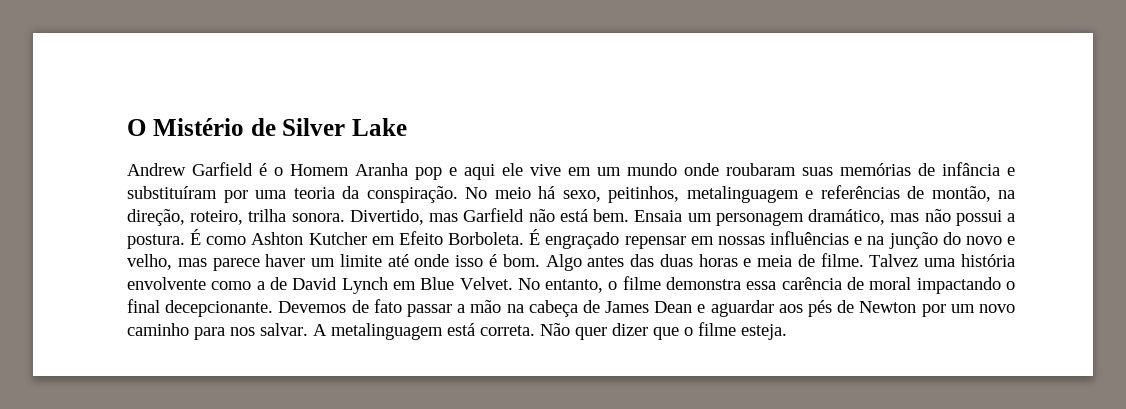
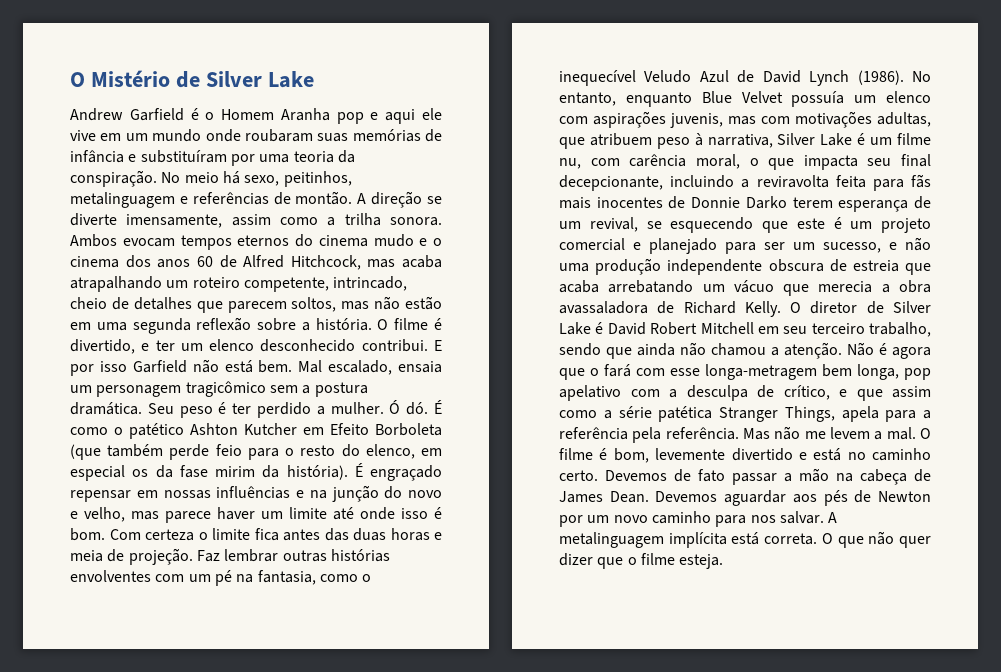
[931,186,1015,202] [127,208,1016,226] [127,229,525,249] montão, na direção, roteiro, trilha sonora. Divertido, mas Garfield não está bem. Ensaia um personagem dramático, mas não possui a postura. É como Ashton Kutcher em Efeito Borboleta. -> [295,191,442,208] [70,213,442,228] [70,234,442,250] [70,255,442,270] [70,276,408,292] [70,296,442,313] [70,317,442,334] [70,339,442,354] [70,359,442,376] [70,381,368,397] [70,400,443,418] [70,423,442,439] [70,444,443,460] [70,465,348,481] montão. A direção se diverte imensamente, assim como a trilha sonora. Ambos evocam tempos eternos do cinema mudo e o cinema dos anos 60 de Alfred Hitchcock, mas acaba atrapalhando um roteiro competente, intrincado, cheio de detalhes que parecem soltos, mas não estão em uma segunda reflexão sobre a história. O filme é divertido, e ter um elenco desconhecido contribui. E por isso Garfield não está bem. Mal escalado, ensaia um personagem tragicômico sem a postura dramática. Seu peso é ter perdido a mulher. Ó dó. É como o patético Ashton Kutcher em Efeito Borboleta (que também perde feio para o resto do elenco, em especial os da fase mirim da história).
[545,254,582,271] Algo -> [109,528,279,541] Com certeza o limite fica
[820,253,1015,267] [127,276,1015,294] [127,299,274,317] filme. Talvez uma história envolvente como a de David Lynch em Blue Velvet. No entanto, o filme demonstra essa carência de moral impactando o final decepcionante. -> [128,548,390,565] [70,570,372,586] [559,70,931,86] [559,91,931,107] [559,111,931,128] [559,133,932,149] [559,154,931,170] [559,174,932,191] [559,196,931,212] [559,217,931,233] [559,237,931,254] [559,258,931,275] [559,280,931,296] [559,301,931,317] [559,322,931,337] [559,342,931,359] [559,364,931,380] [559,385,931,401] [559,406,931,422] [559,426,931,443] [559,448,931,463] [559,470,598,481] projeção. Faz lembrar outras histórias envolventes com um pé na fantasia, como o inequecível Veludo Azul de David Lynch (1986). No entanto, enquanto Blue Velvet possuía um elenco com aspirações juvenis, mas com motivações adultas, que atribuem peso à narrativa, Silver Lake é um filme nu, com carência moral, o que impacta seu final decepcionante, incluindo a reviravolta feita para fãs mais inocentes de Donnie Darko terem esperança de um revival, se esquecendo que este é um projeto comercial e planejado para ser um sucesso, e não uma produção independente obscura de estreia que acaba arrebatando um vácuo que merecia a obra avassaladora de Richard Kelly. O diretor de Silver Lake é David Robert Mitchell em seu terceiro trabalho, sendo que ainda não chamou a atenção. Não é agora que o fará com esse longa-metragem bem longa, pop apelativo com a desculpa de crítico, e que assim como a série patética Stranger Things, apela para a referência pela referência. Mas não me levem a mal. O filme é bom, levemente divertido e está no caminho certo.
[654,301,706,313] Dean e -> [609,491,718,503] Dean. Devemos
(443, 331) none -> [668,532,727,548] implícita
[540,323,570,336] Não -> [821,531,895,548] O que não

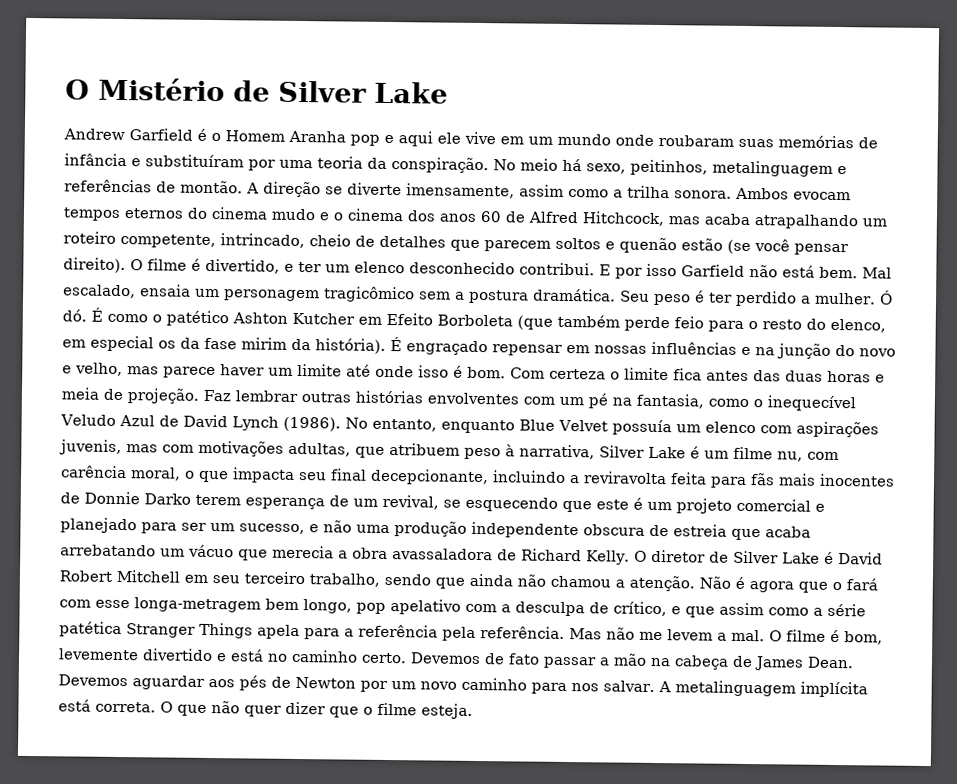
[291,296,442,312] [70,317,372,334] soltos, mas não estão em uma segunda reflexão sobre a história. -> [555,237,849,256] [63,257,126,274] soltos e quenão estão (se você pensar direito).
[857,364,899,380] longa, -> [303,599,352,614] longo,
[784,406,835,422] Things, -> [199,622,253,639] Things

